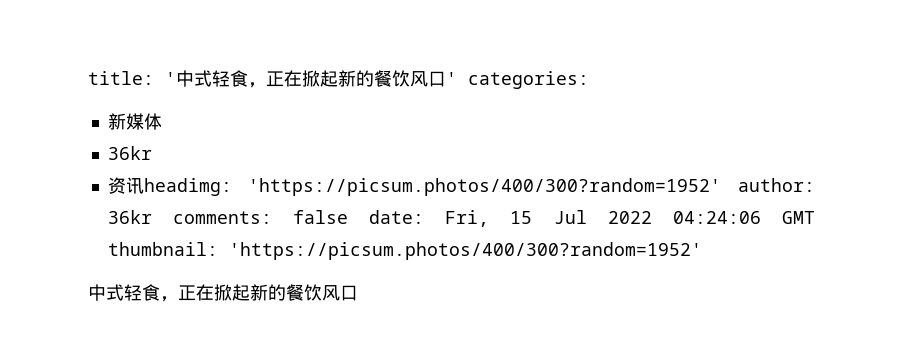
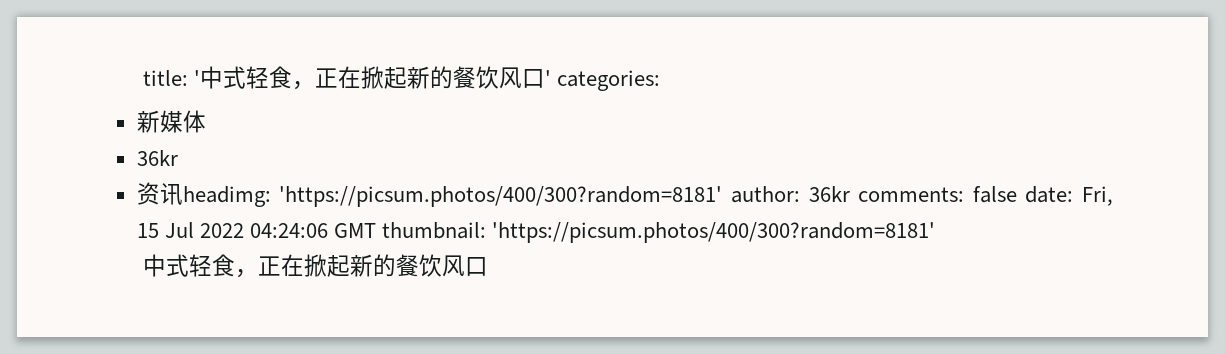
[248,178,722,196] 'https://picsum.photos/400/300?random=1952' -> [279,186,723,207] 'https://picsum.photos/400/300?random=8181'
[228,242,702,260] 'https://picsum.photos/400/300?random=1952' -> [492,222,936,243] 'https://picsum.photos/400/300?random=8181'

